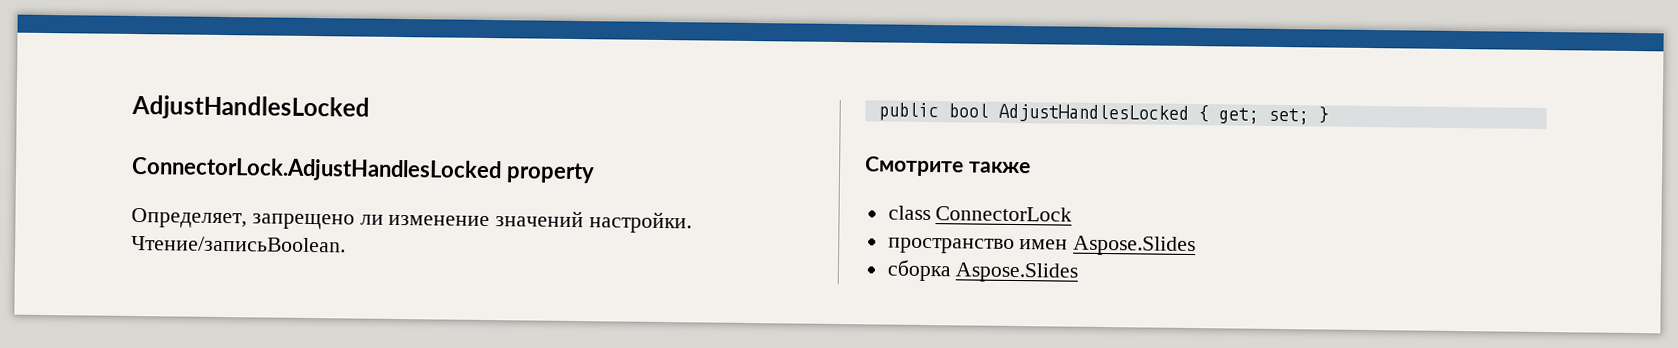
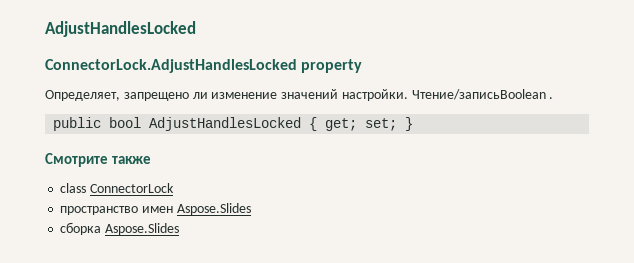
[131,235,346,253] Чтение/записьBoolean. -> [411,89,554,100] Чтение/записьBoolean .

